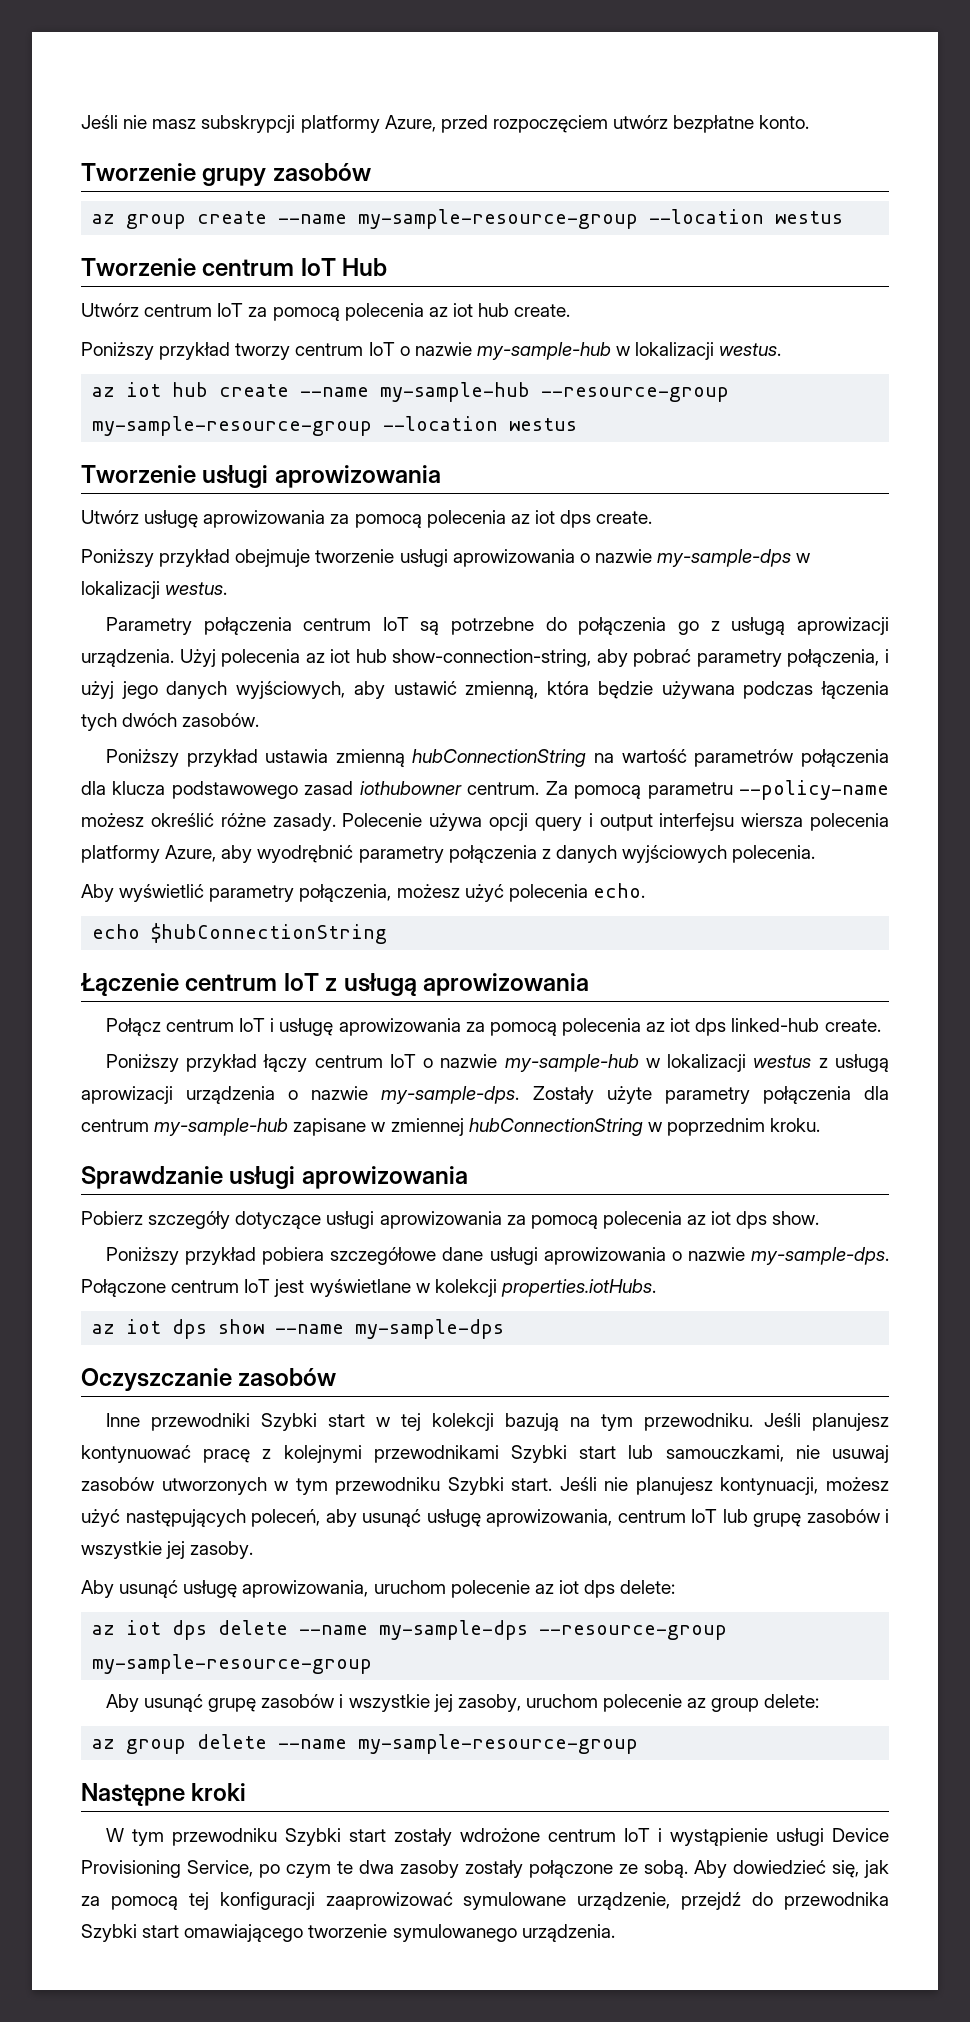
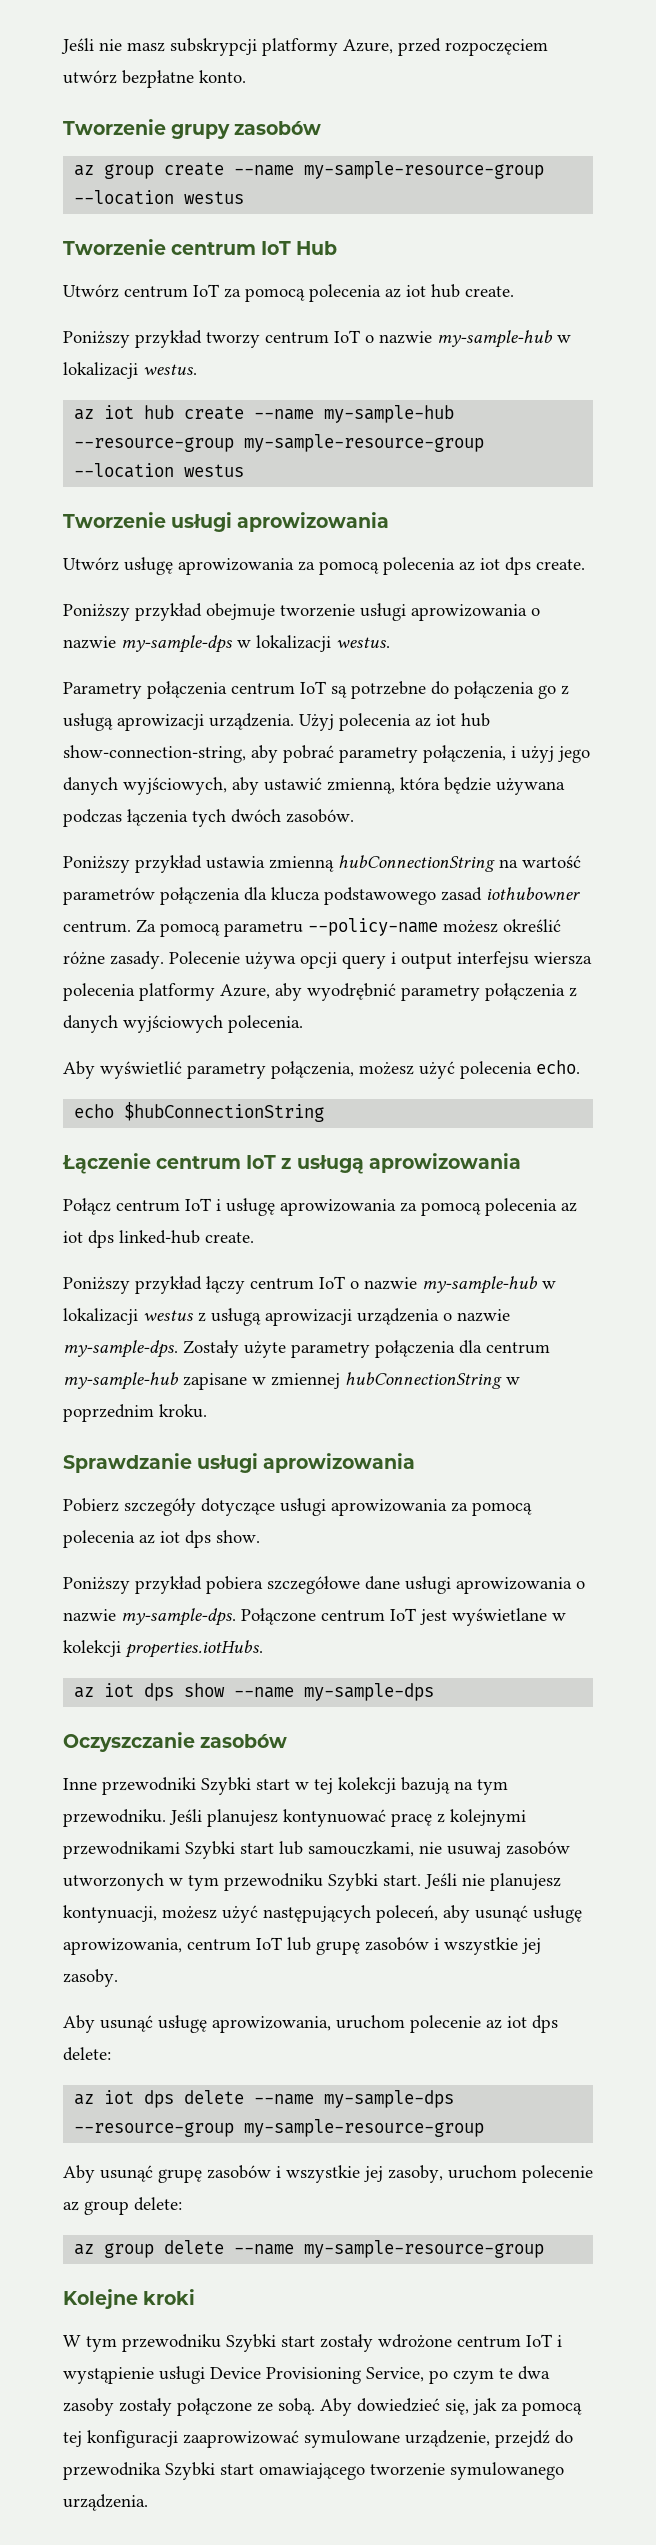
[81,1783,185,1806] Następne -> [63,2289,138,2309] Kolejne

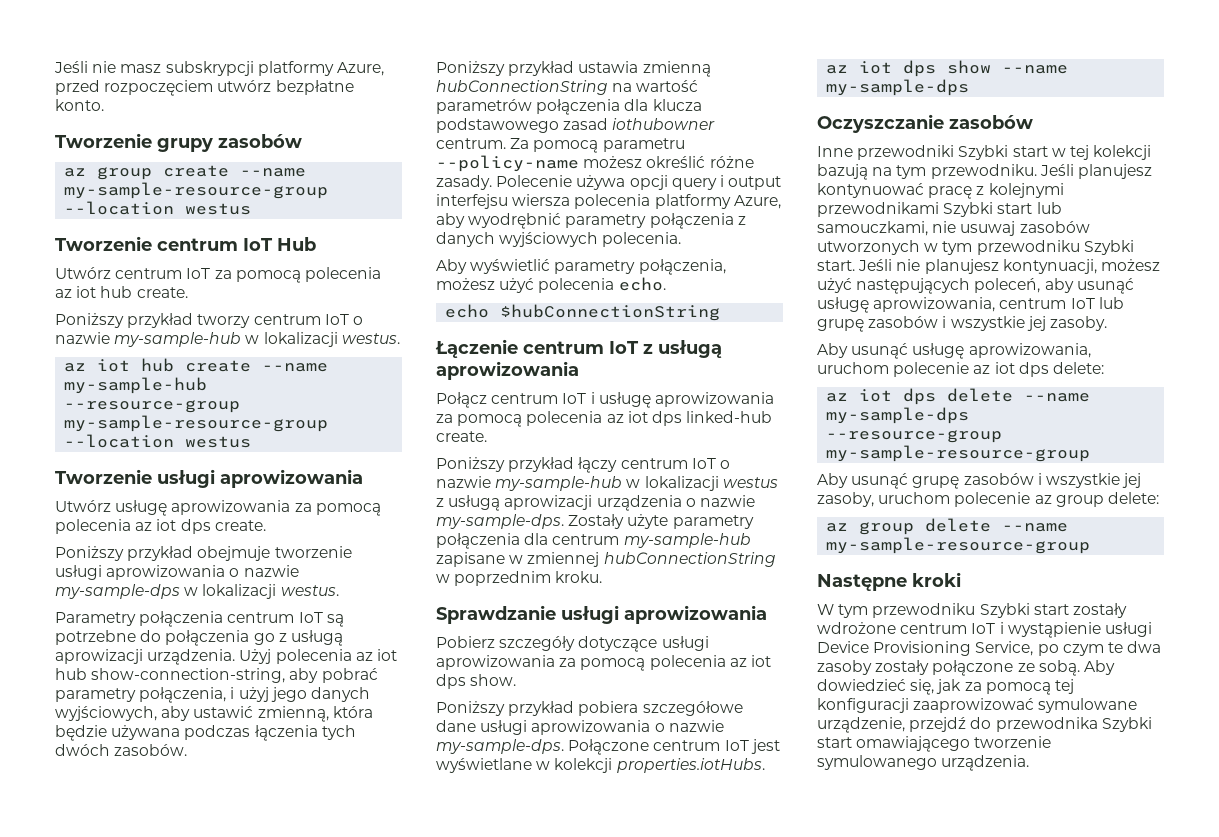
[63,2289,138,2309] Kolejne -> [817,574,907,591] Następne

